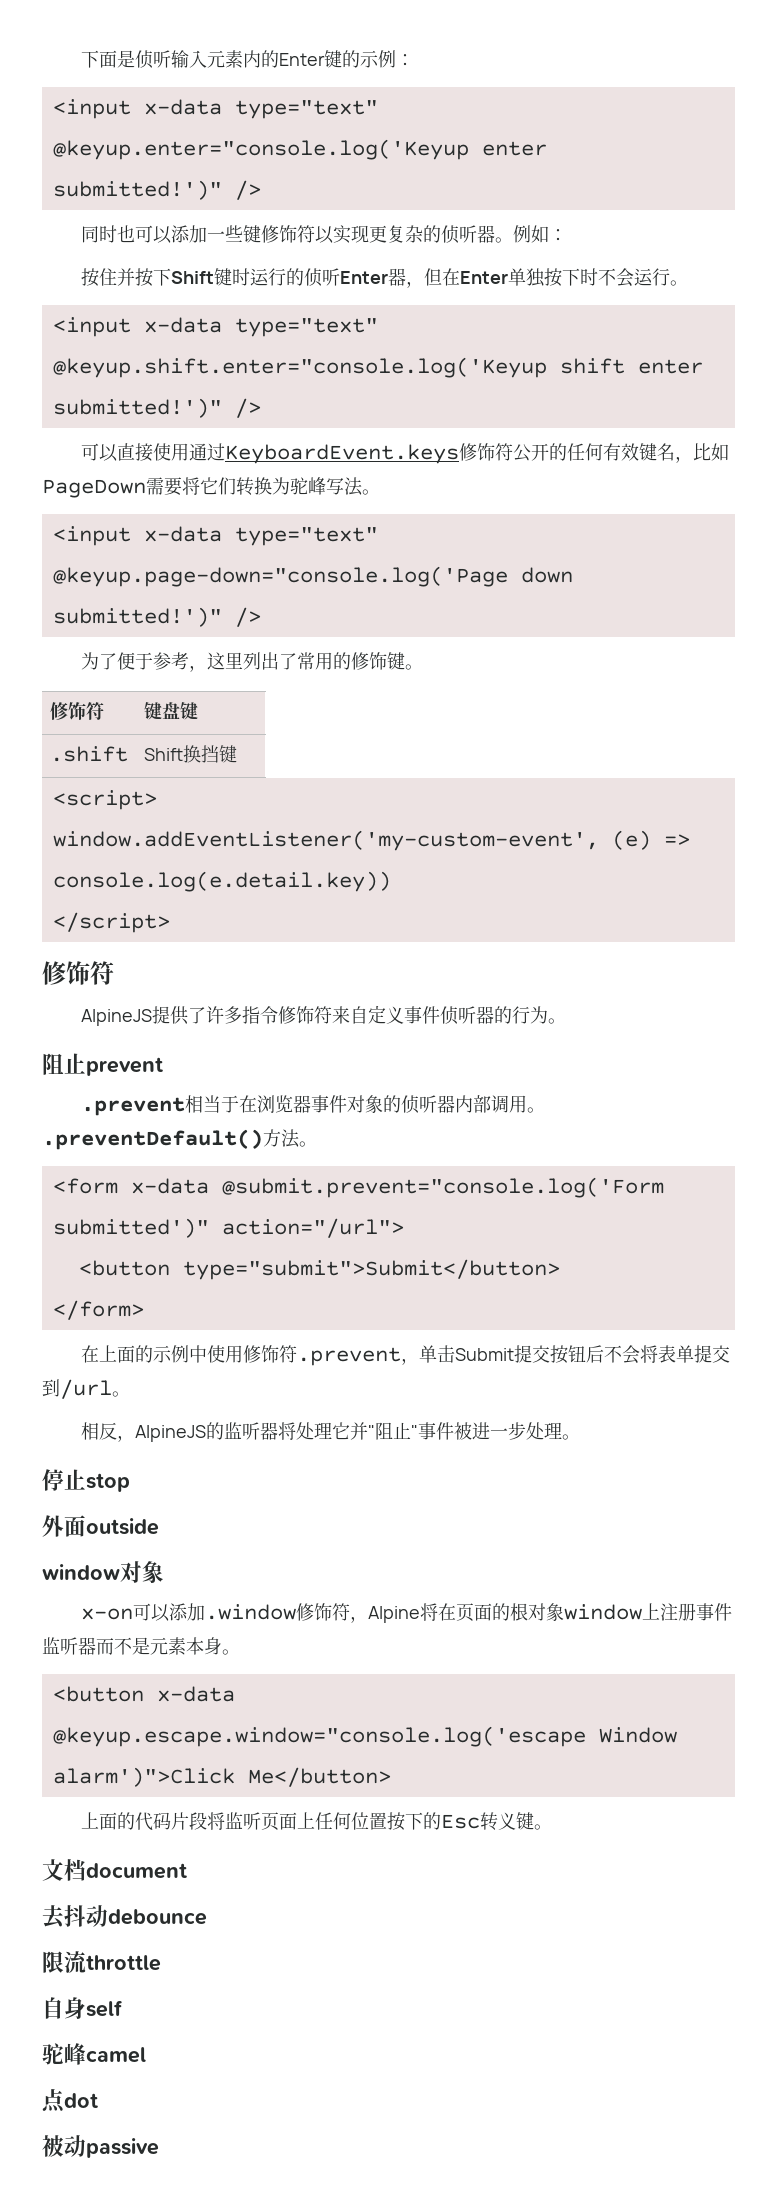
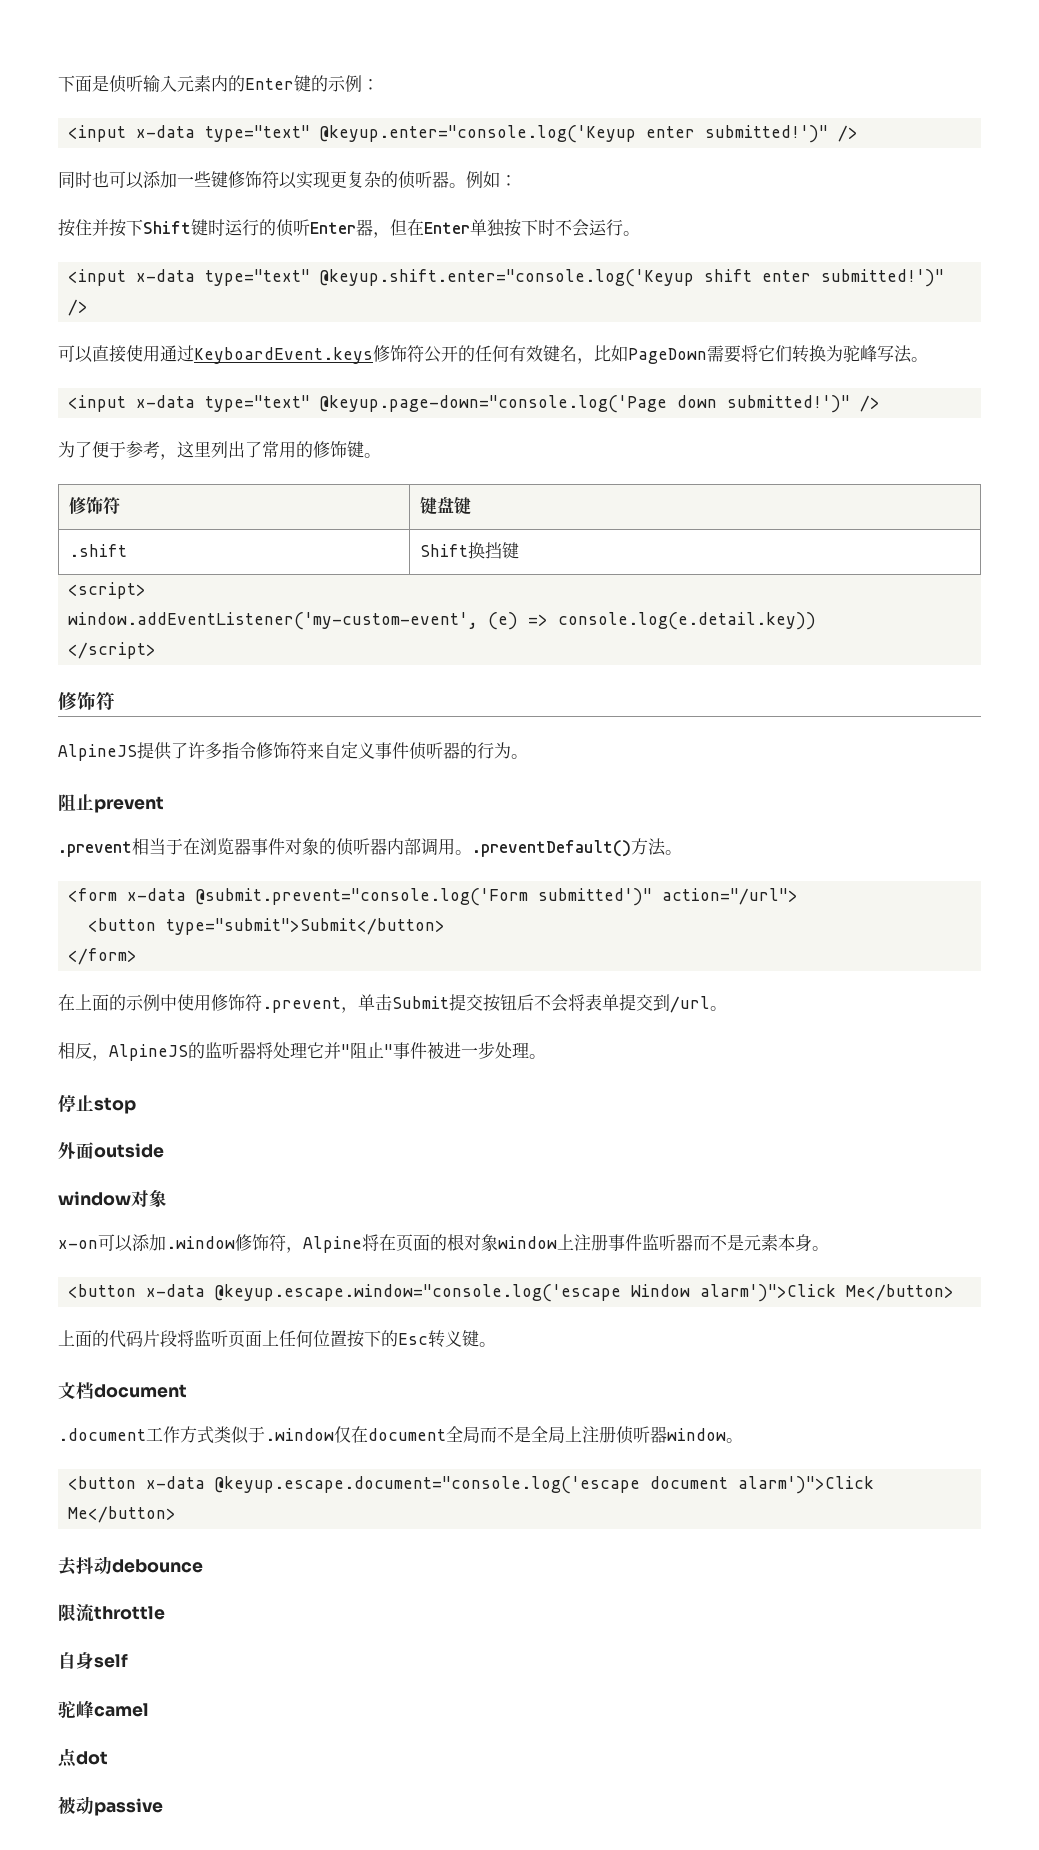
(187, 1871) none -> [58,1426,743,1444] [68,1476,875,1494] [68,1506,177,1523] // .document工作方式类似于.window仅在document全局而不是全局上注册侦听器window。 // <button x-data @keyup.escape.document="console.log('escape document alarm')">Click Me</button>

